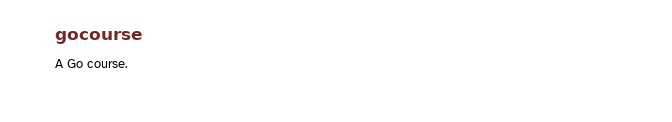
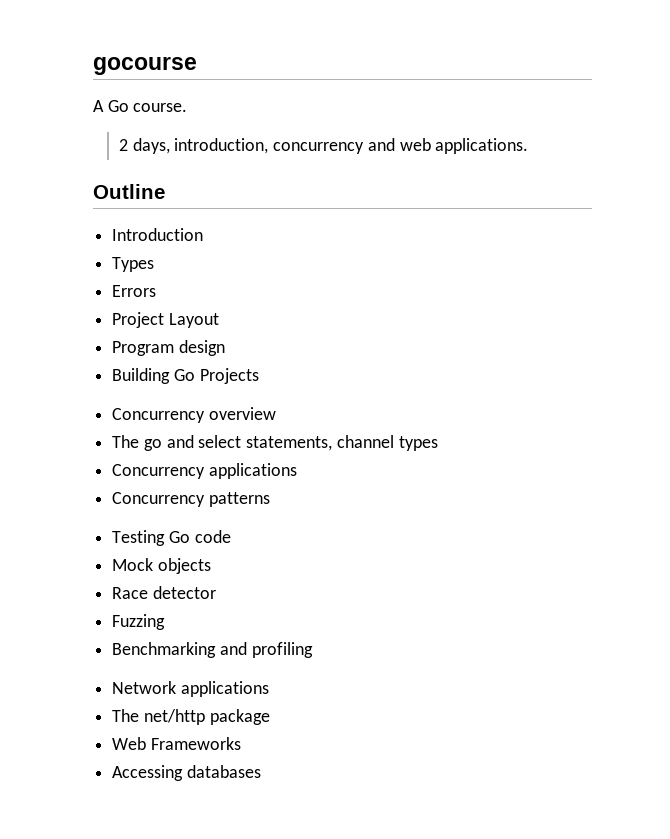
(128, 64) none -> [119,138,529,154] [93,184,165,199] [112,228,204,241] [112,257,155,272] [112,285,157,297] [112,312,219,328] [112,340,225,356] [112,368,259,384] [112,407,276,423] [112,435,438,451] [112,463,297,479] [112,492,270,507] [112,530,231,546] [112,558,211,574] [112,586,216,599] [112,614,166,630] [112,642,313,658] [112,681,269,697] [112,709,270,725] [112,737,241,750] [112,765,261,781] // 2 days, introduction, concurrency and web applications. // Outline // Introduction // Types // Errors // Project Layout // Program design // Building Go Projects // Concurrency overview // The go and select statements, channel types // Concurrency applications // Concurrency patterns // Testing Go code // Mock objects // Race detector // Fuzzing // Benchmarking and profiling // Network applications // The net/http package // Web Frameworks // Accessing databases

